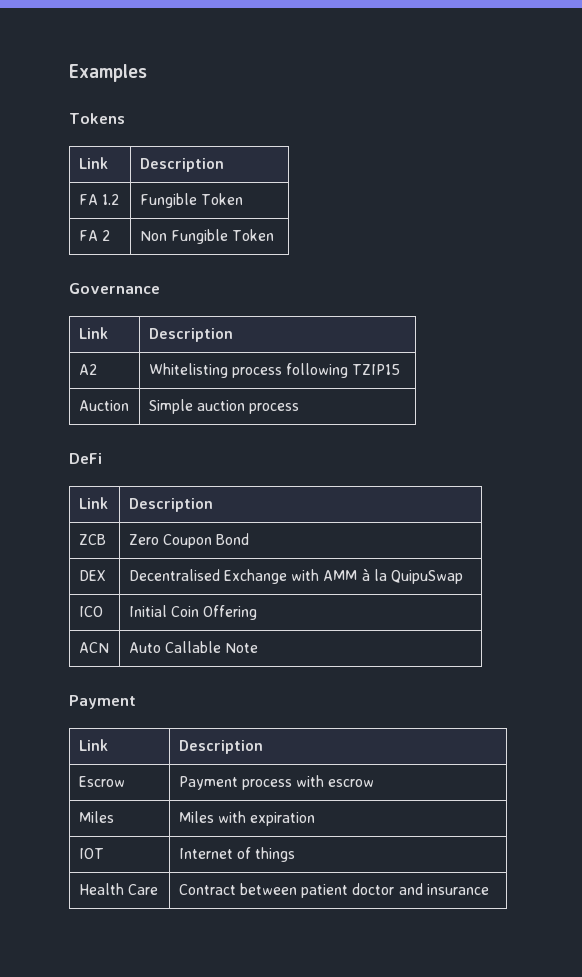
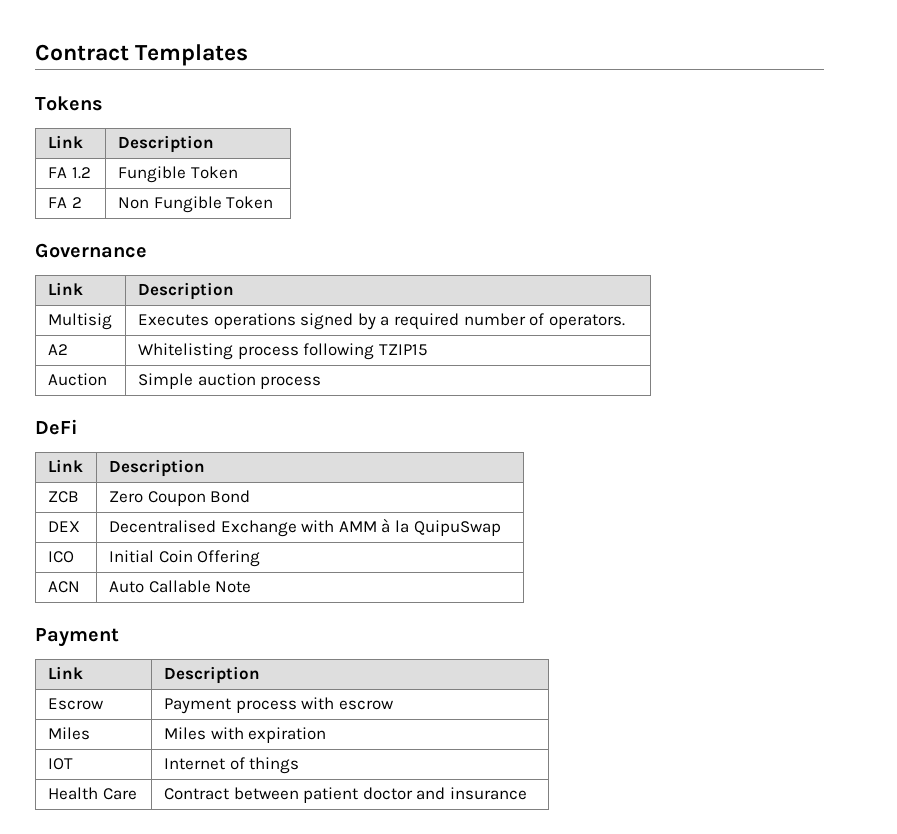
[69,64,147,82] Examples -> [35,44,249,66] Contract Templates
(233, 335) none -> [47,313,112,330] [137,313,625,330] // Multisig | Executes operations signed by a required number of operators.

